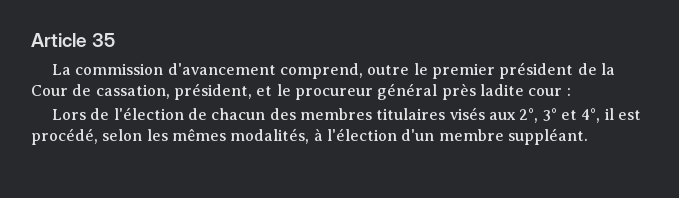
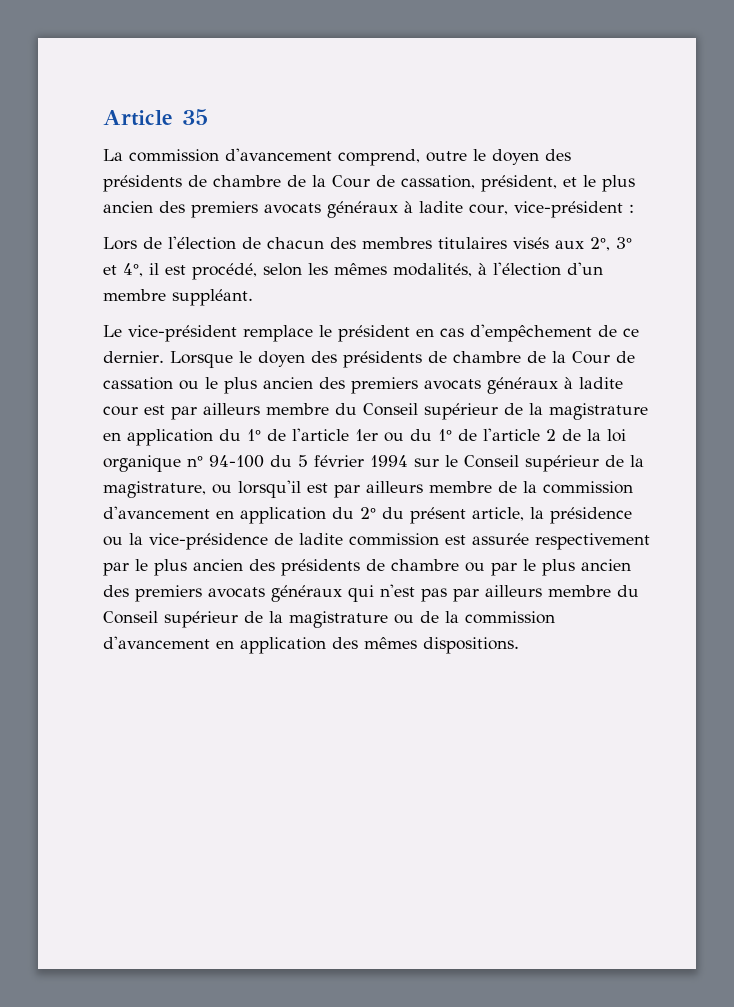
[432,62,574,79] premier président -> [492,149,571,165] [103,175,281,192] doyen des présidents de chambre
[294,83,563,100] procureur général près ladite cour -> [602,175,635,192] [103,201,623,218] plus ancien des premiers avocats généraux à ladite cour, vice-président
(588, 136) none -> [103,324,639,342] [103,351,635,368] [103,377,623,394] [103,403,648,420] [103,428,626,446] [103,455,644,472] [103,480,633,498] [103,506,632,524] [103,533,650,550] [103,559,631,576] [103,584,639,602] [103,611,555,628] [103,636,519,654] // Le vice-président remplace le président en cas d'empêchement de ce dernier. Lorsque le doyen des présidents de chambre de la Cour de cassation ou le plus ancien des premiers avocats généraux à ladite cour est par ailleurs membre du Conseil supérieur de la magistrature en application du 1° de l'article 1er ou du 1° de l'article 2 de la loi organique n° 94-100 du 5 février 1994 sur le Conseil supérieur de la magistrature, ou lorsqu'il est par ailleurs membre de la commission d'avancement en application du 2° du présent article, la présidence ou la vice-présidence de ladite commission est assurée respectivement par le plus ancien des présidents de chambre ou par le plus ancien des premiers avocats généraux qui n'est pas par ailleurs membre du Conseil supérieur de la magistrature ou de la commission d'avancement en application des mêmes dispositions.

